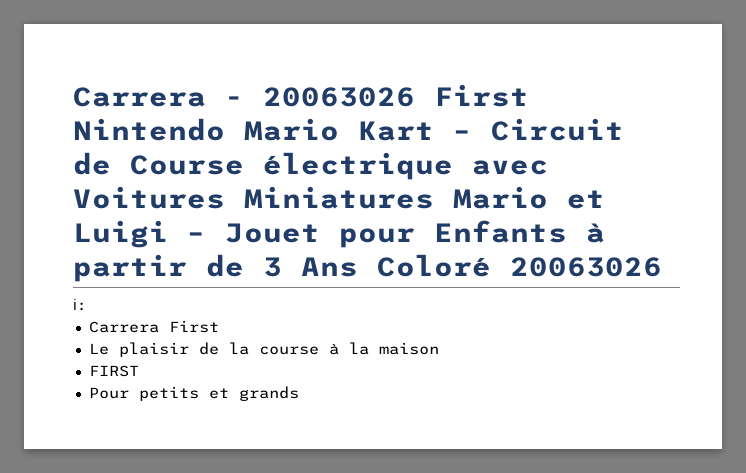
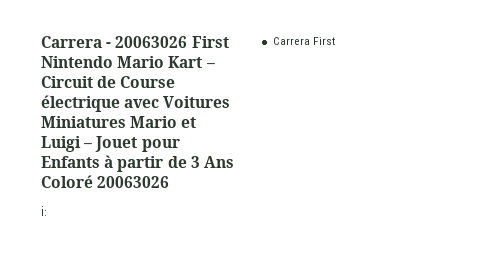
[88,342,439,357] [88,365,139,377] [88,386,299,401] // Le plaisir de la course à la maison // FIRST // Pour petits et grands -> (335, 41) none

